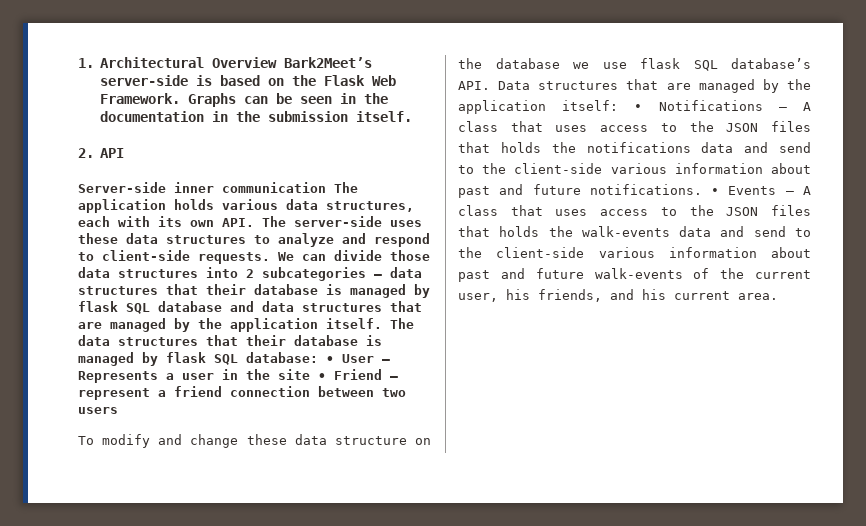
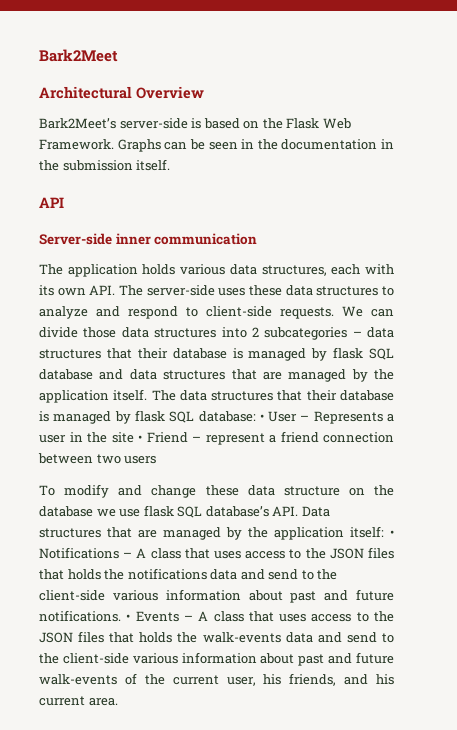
[78,58,94,68] 1. -> [39,49,118,62] Bark2Meet //
(278, 62) none -> (204, 92) //
[78,148,94,158] 2. -> (171, 165) none
(326, 187) none -> (258, 239) //

